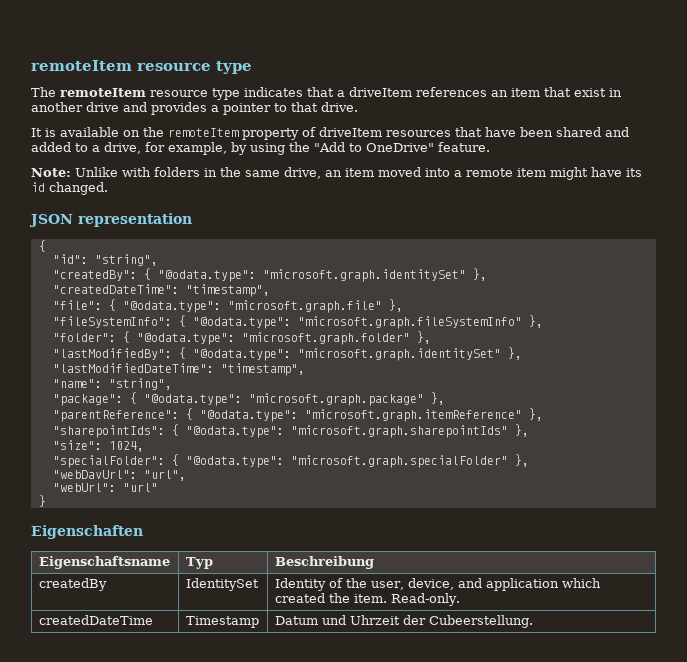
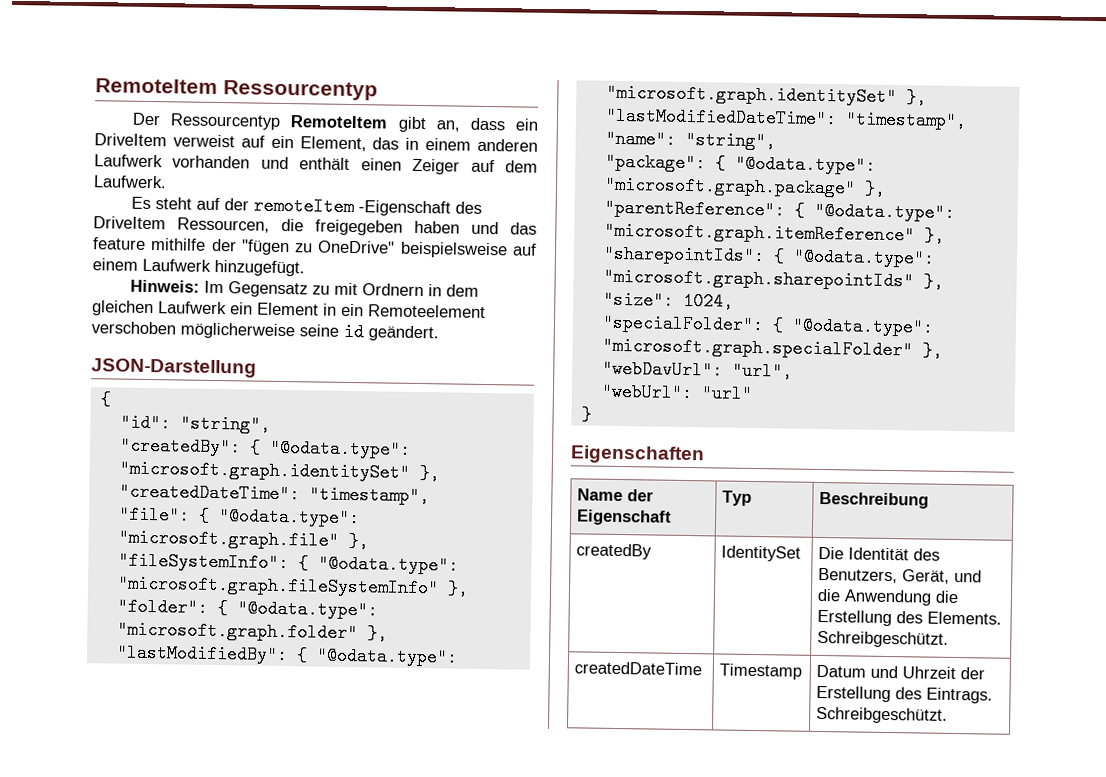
[31,60,252,74] [31,87,622,100] [31,102,358,115] [31,127,629,140] [31,142,490,155] [31,167,642,180] [31,182,108,195] [29,213,192,227] remoteItem resource type // The remoteItem resource type indicates that a driveItem references an item that exist in another drive and provides a pointer to that drive. // It is available on the remoteItem property of driveItem resources that have been shared and added to a drive, for example, by using the "Add to OneDrive" feature. // Note: Unlike with folders in the same drive, an item moved into a remote item might have its id changed. // JSON representation -> [95,78,378,101] [131,112,539,133] [94,133,538,152] [94,154,538,175] [93,175,167,189] [130,196,482,217] [93,216,537,236] [93,237,537,259] [92,258,305,277] [129,279,479,298] [92,300,486,318] [91,321,439,342] [91,358,257,378] RemoteItem Ressourcentyp // Der Ressourcentyp RemoteItem gibt an, dass ein DriveItem verweist auf ein Element, das in einem anderen Laufwerk vorhanden und enthält einen Zeiger auf dem Laufwerk. // Es steht auf der remoteItem -Eigenschaft des DriveItem Ressourcen, die freigegeben haben und das feature mithilfe der "fügen zu OneDrive" beispielsweise auf einem Laufwerk hinzugefügt. // Hinweis: Im Gegensatz zu mit Ordnern in dem gleichen Laufwerk ein Element in ein Remoteelement verschoben möglicherweise seine id geändert. // JSON-Darstellung
[38,556,170,569] Eigenschaftsname -> [577,488,655,502] [576,509,673,526] Name der Eigenschaft
[274,578,601,591] [274,593,460,606] Identity of the user, device, and application which created the item. Read-only. -> [818,546,941,561] [818,567,983,584] [817,588,960,606] [817,609,1003,627] [817,630,950,648] Die Identität des Benutzers, Gerät, und die Anwendung die Erstellung des Elements. Schreibgeschützt.
[428,615,533,628] Cubeerstellung. -> [816,685,994,704] [816,706,949,724] Erstellung des Eintrags. Schreibgeschützt.

